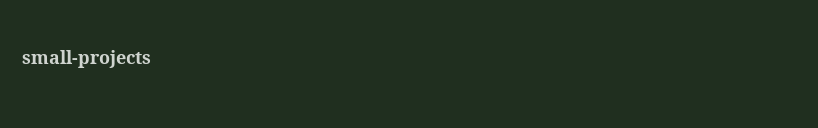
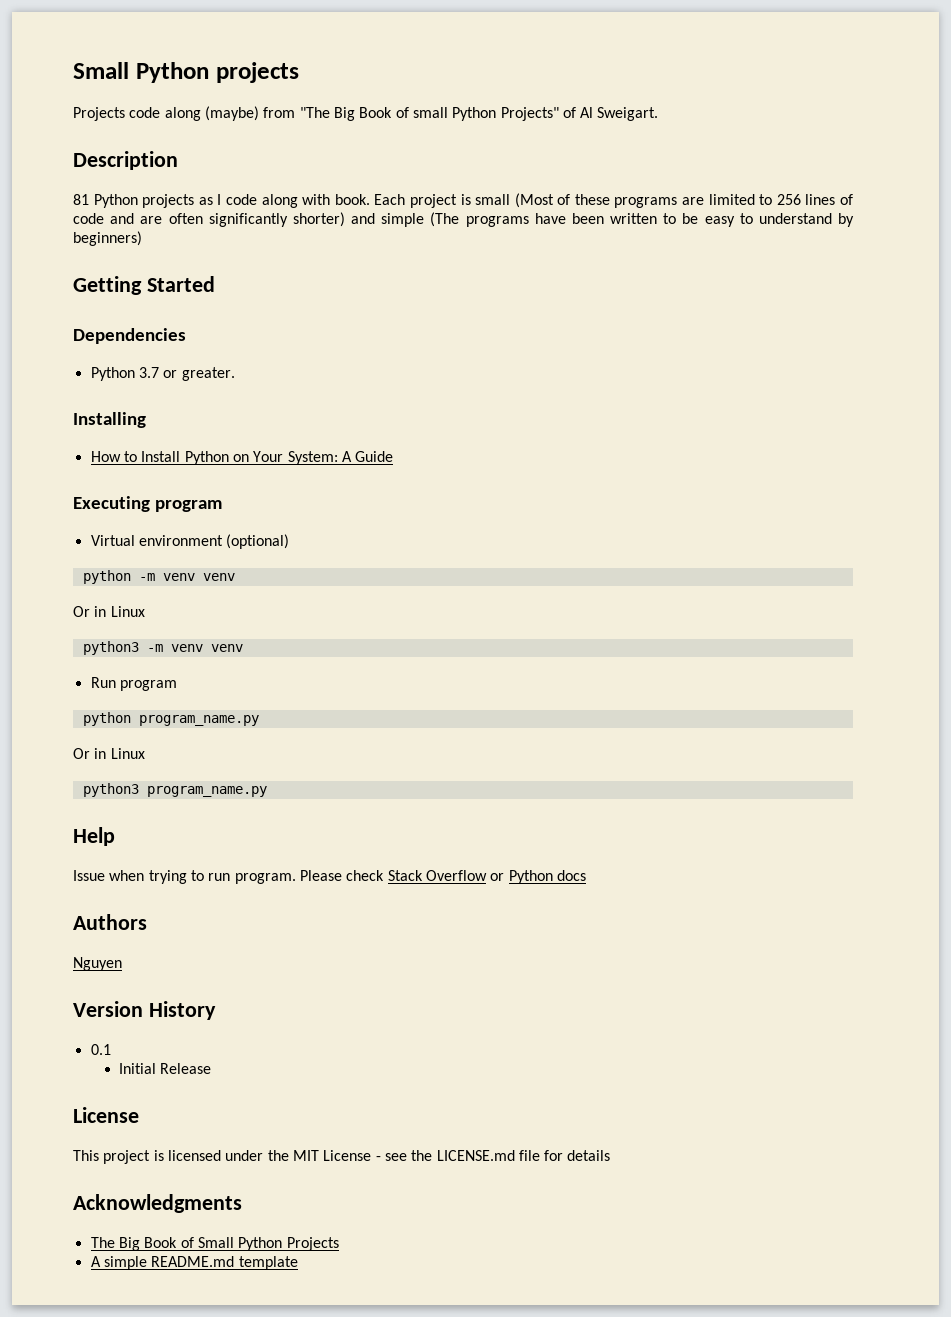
[22,50,151,68] small-projects -> [73,62,299,83] [73,106,659,121] [73,151,178,170] [73,193,853,208] [73,212,854,227] [73,231,142,246] [73,276,215,295] [73,328,186,344] [90,367,235,381] [73,412,146,428] [90,451,394,465] [73,496,222,512] [90,534,290,549] [82,570,235,584] [73,606,145,617] [82,641,243,655] [90,677,177,691] [82,712,259,726] [73,748,145,759] [82,783,267,797] [73,827,115,846] [73,870,586,884] [73,914,147,930] [73,957,122,971] [73,1001,216,1020] [90,1044,111,1055] [119,1063,212,1074] [73,1107,139,1123] [73,1150,611,1164] [73,1194,242,1213] [90,1237,339,1251] [90,1256,298,1270] Small Python projects // Projects code along (maybe) from "The Big Book of small Python Projects" of Al Sweigart. // Description // 81 Python projects as I code along with book. Each project is small (Most of these programs are limited to 256 lines of code and are often significantly shorter) and simple (The programs have been written to be easy to understand by beginners) // Getting Started // Dependencies // Python 3.7 or greater. // Installing // How to Install Python on Your System: A Guide // Executing program // Virtual environment (optional) // python -m venv venv // Or in Linux // python3 -m venv venv // Run program // python program_name.py // Or in Linux // python3 program_name.py // Help // Issue when trying to run program. Please check Stack Overflow or Python docs // Authors // Nguyen // Version History // 0.1 // Initial Release // License // This project is licensed under the MIT License - see the LICENSE.md file for details // Acknowledgments // The Big Book of Small Python Projects // A simple README.md template

